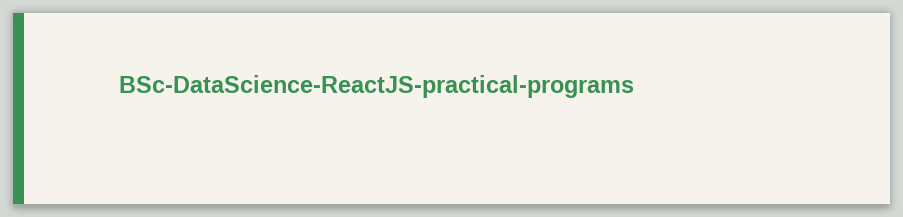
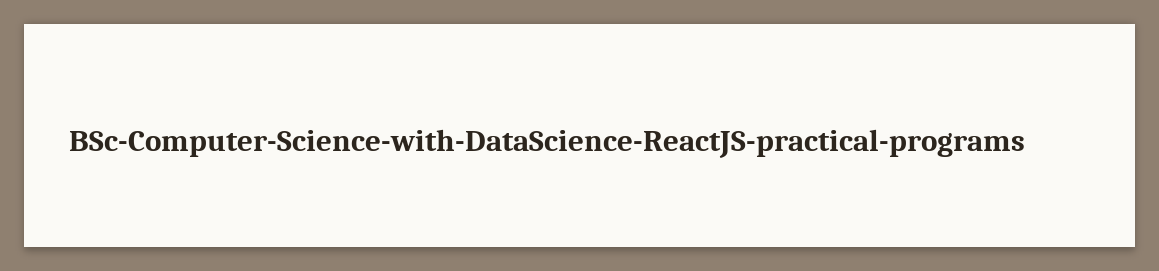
[119,75,634,98] BSc-DataScience-ReactJS-practical-programs -> [69,129,1025,158] BSc-Computer-Science-with-DataScience-ReactJS-practical-programs

